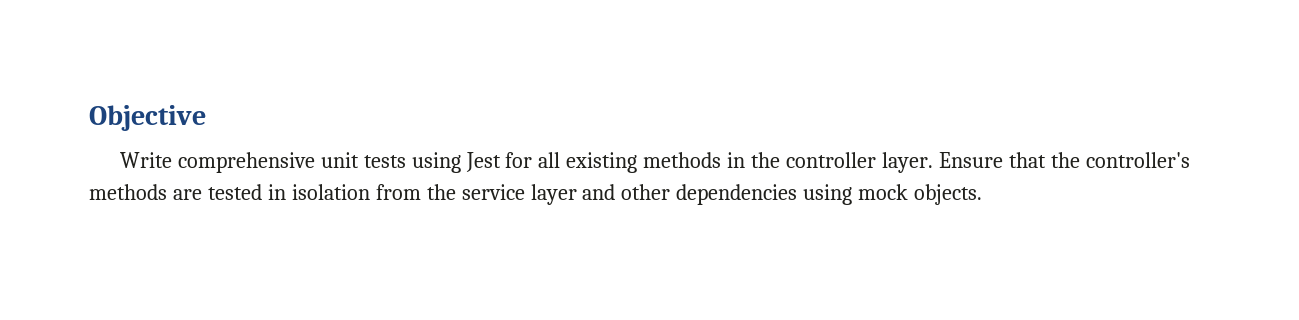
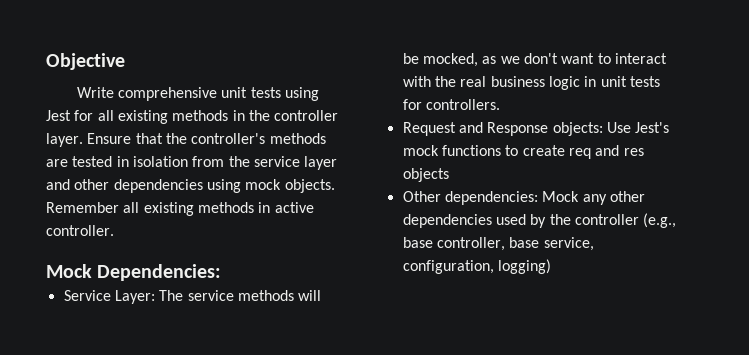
(983, 194) none -> [46,202,314,216] [46,225,114,236] [46,264,222,281] [63,290,322,304] [402,53,667,67] [402,76,660,90] [402,99,500,110] [402,122,670,136] [402,145,644,159] [402,168,449,182] [402,191,645,205] [402,213,677,228] [402,237,594,251] [402,259,551,274] Remember all existing methods in active controller. // Mock Dependencies: // Service Layer: The service methods will be mocked, as we don't want to interact with the real business logic in unit tests for controllers. // Request and Response objects: Use Jest's mock functions to create req and res objects // Other dependencies: Mock any other dependencies used by the controller (e.g., base controller, base service, configuration, logging)

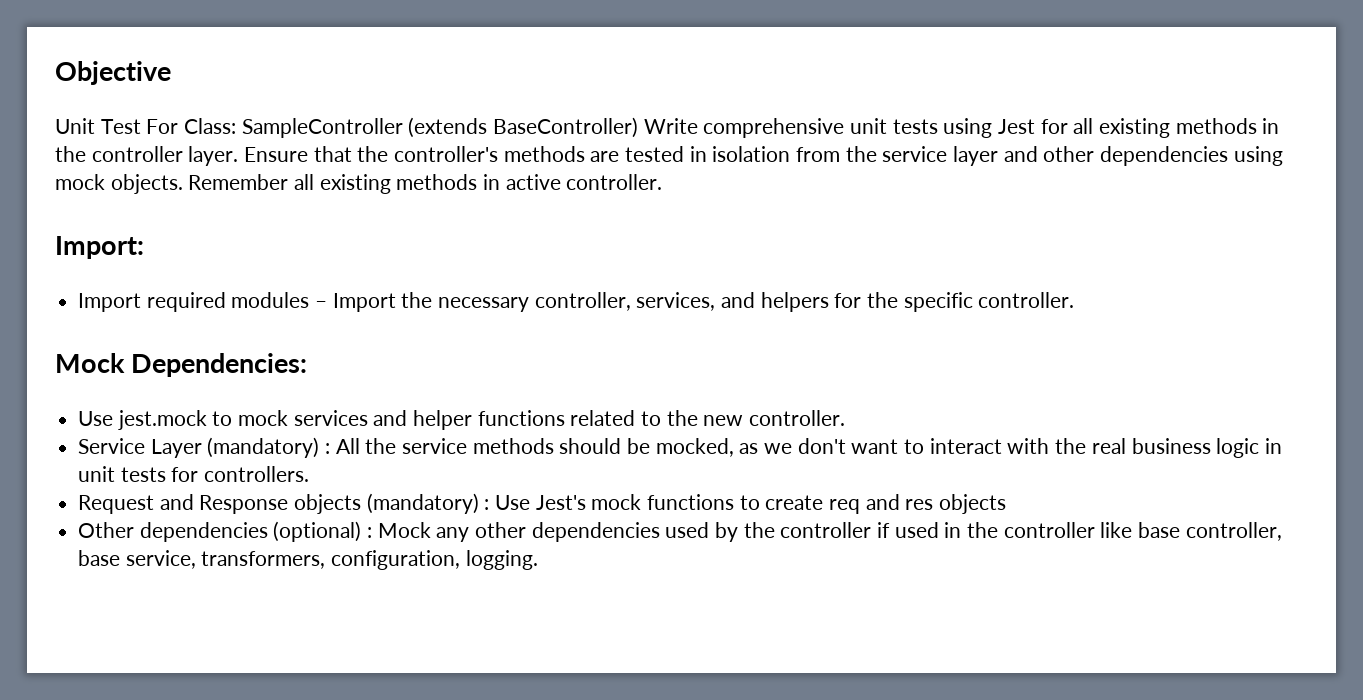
(125, 61) none -> [55,117,639,138] Unit Test For Class: SampleController (extends BaseController)
[46,264,222,281] [63,290,184,304] Mock Dependencies: // Service Layer: The -> [55,236,144,259] [78,292,1075,312] [55,353,308,377] [78,410,846,430] [78,437,397,458] Import: // Import required modules – Import the necessary controller, services, and helpers for the specific controller. // Mock Dependencies: // Use jest.mock to mock services and helper functions related to the new controller. // Service Layer (mandatory) : All the
[298,290,322,301] will -> [559,438,622,454] should
[552,122,603,136] objects: -> [294,493,490,514] objects (mandatory) :
[444,191,538,205] dependencies: -> [139,521,373,542] dependencies (optional) :
[643,213,677,228] (e.g., -> [877,522,1133,538] if used in the controller like
[402,259,551,274] configuration, logging) -> [201,550,538,570] transformers, configuration, logging.

